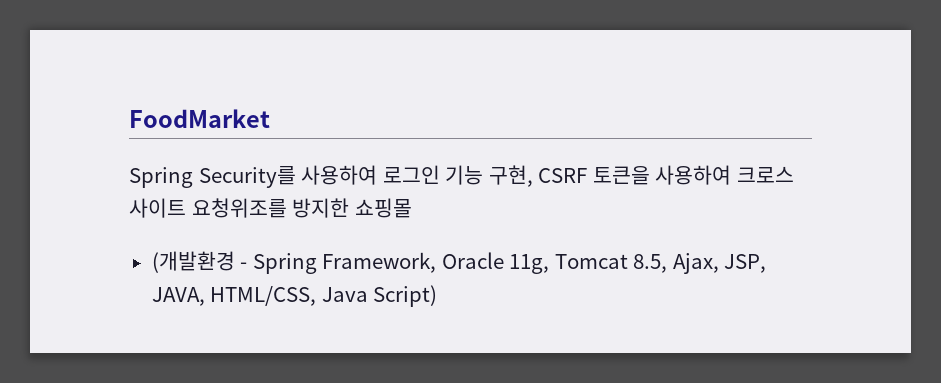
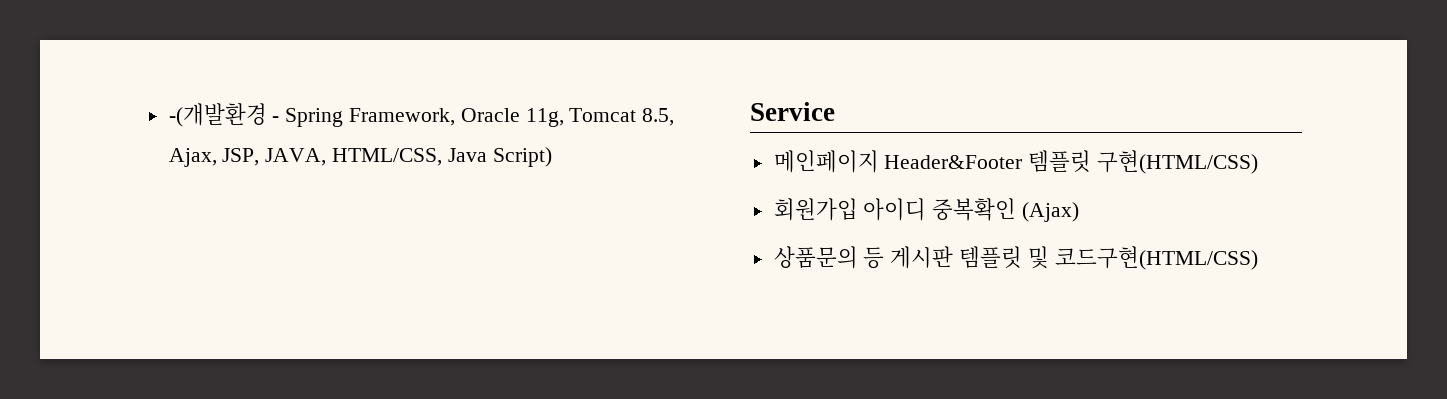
[129,109,270,128] [129,165,794,188] [129,198,412,218] [151,251,235,273] FoodMarket // Spring Security를 사용하여 로그인 기능 구현, CSRF 토큰을 사용하여 크로스 사이트 요청위조를 방지한 쇼핑몰 // (개발환경 -> [168,103,267,127] -(개발환경
(438, 296) none -> [750,102,835,121] [773,150,1259,174] [773,198,1080,222] [773,246,1258,270] // Service // 메인페이지 Header&Footer 템플릿 구현(HTML/CSS) // 회원가입 아이디 중복확인 (Ajax) // 상품문의 등 게시판 템플릿 및 코드구현(HTML/CSS)

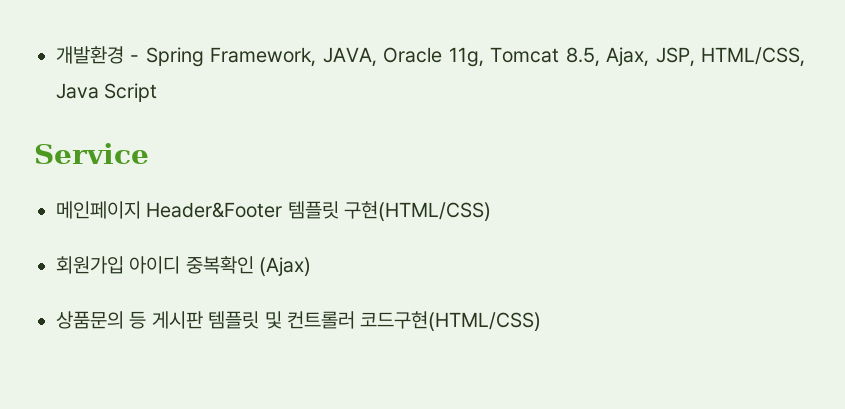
[168,103,267,127] -(개발환경 -> [56,46,124,64] 개발환경
(456, 117) none -> [322,47,377,67] JAVA,
[265,148,327,166] JAVA, -> (695, 57) none
[492,147,552,167] Script) -> [104,83,158,102] Script
(1049, 257) none -> [287,311,355,329] 컨트롤러

